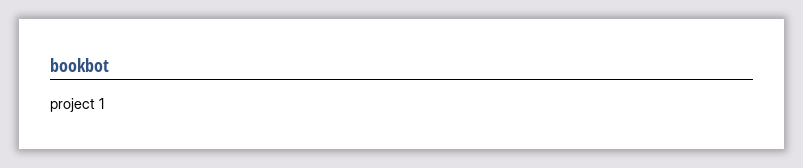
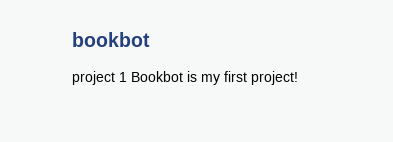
(104, 103) none -> [131,71,298,85] Bookbot is my first project!

